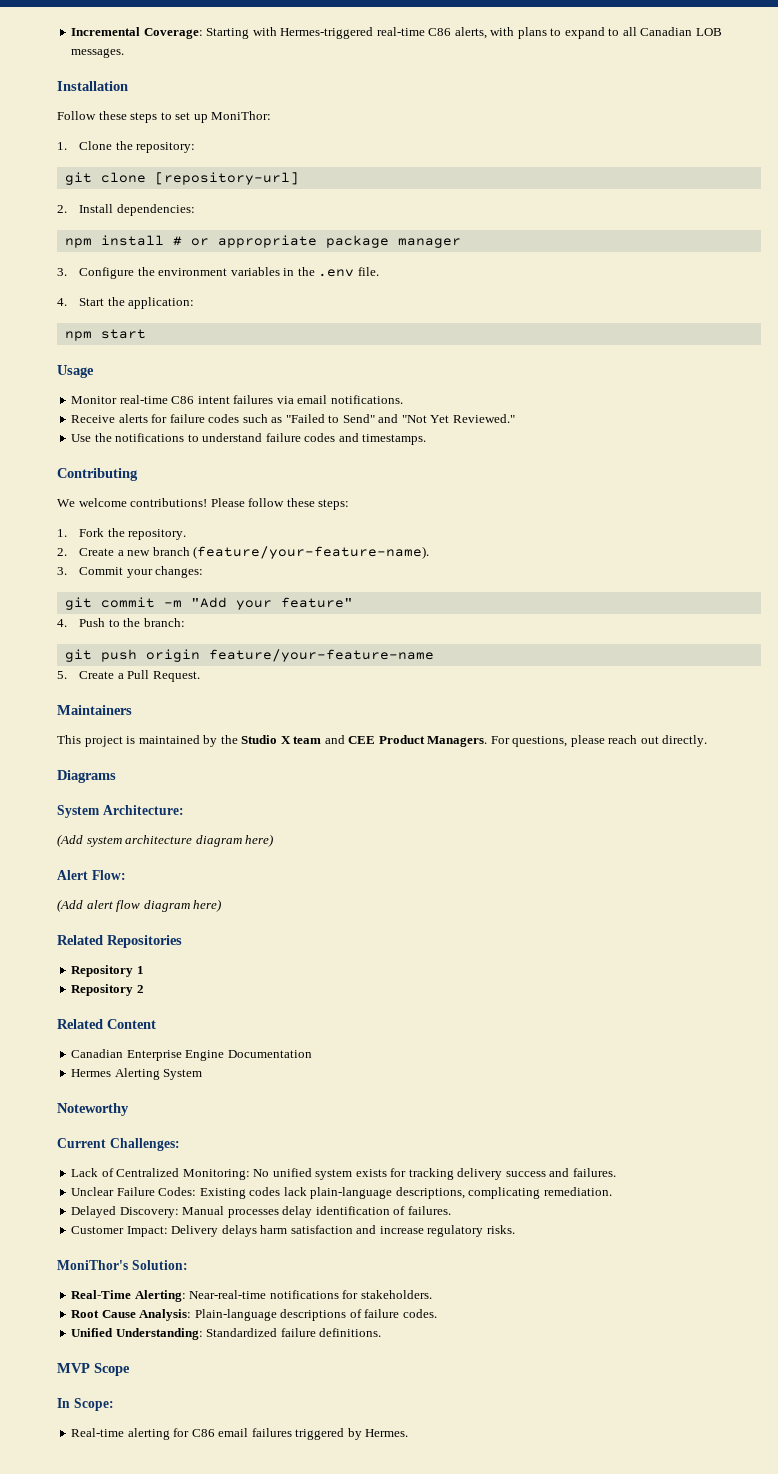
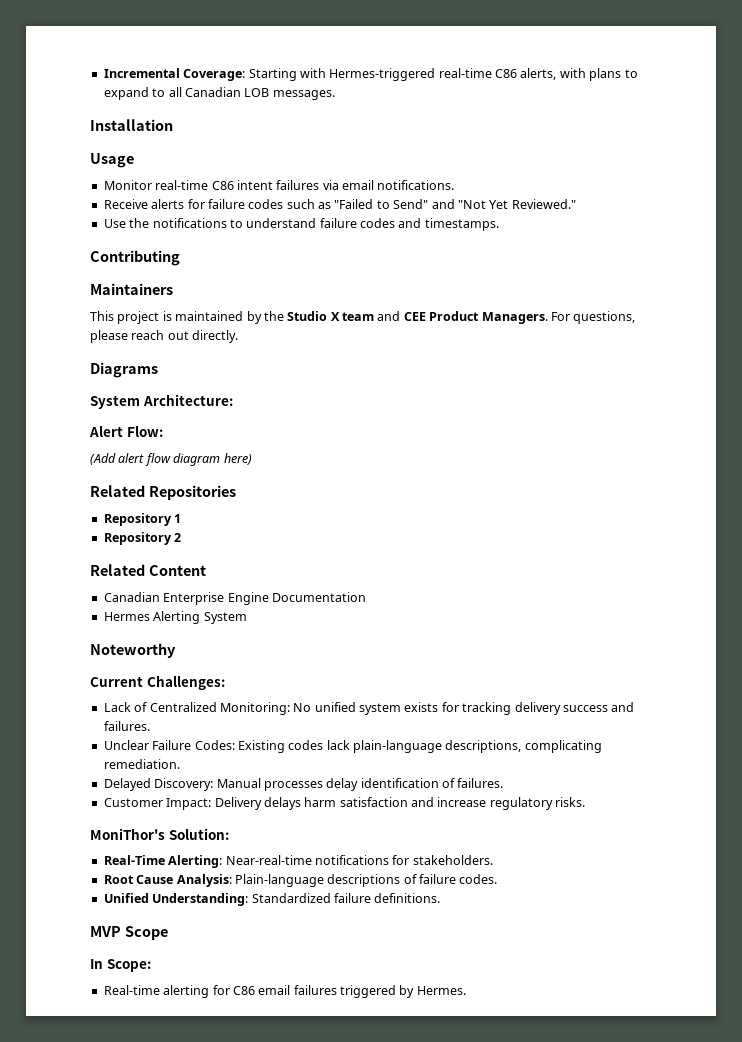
[57,111,272,123] [57,141,196,153] [64,172,299,185] [57,204,195,216] [64,235,461,248] [57,267,379,279] [57,297,195,309] [64,329,146,341] // Follow these steps to set up MoniThor: // 1. Clone the repository: // git clone [repository-url] // 2. Install dependencies: // npm install # or appropriate package manager // 3. Configure the environment variables in the .env file. // 4. Start the application: // npm start -> (173, 125) none
[57,498,350,510] [57,528,187,540] [57,546,430,559] [57,566,204,578] [64,597,353,610] [57,618,185,627] [64,649,434,662] [57,670,200,682] // We welcome contributions! Please follow these steps: // 1. Fork the repository. // 2. Create a new branch (feature/your-feature-name). // 3. Commit your changes: // git commit -m "Add your feature" // 4. Push to the branch: // git push origin feature/your-feature-name // 5. Create a Pull Request. -> (180, 258) none
[57,834,274,847] // (Add system architecture diagram here) -> (233, 400) none

